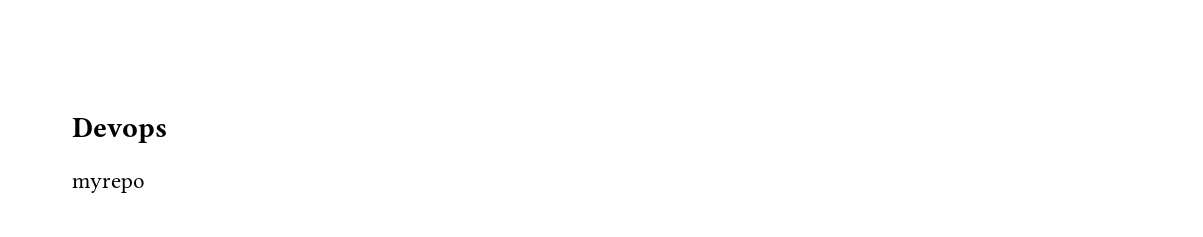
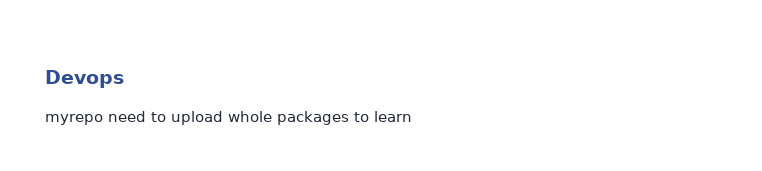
(145, 185) none -> [108,111,412,125] need to upload whole packages to learn

